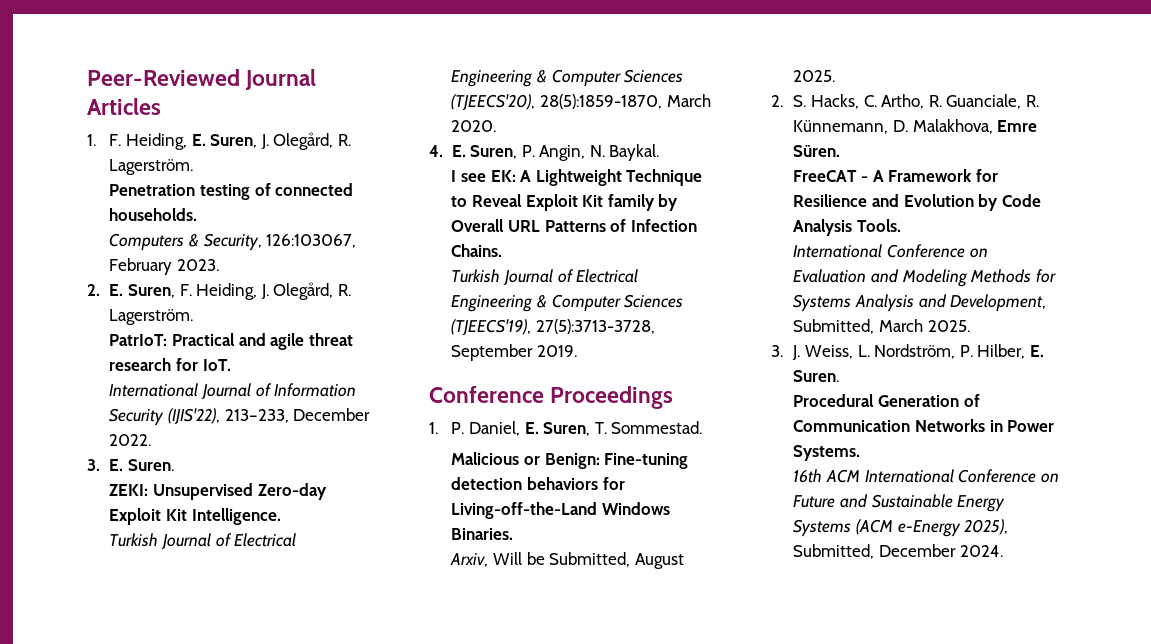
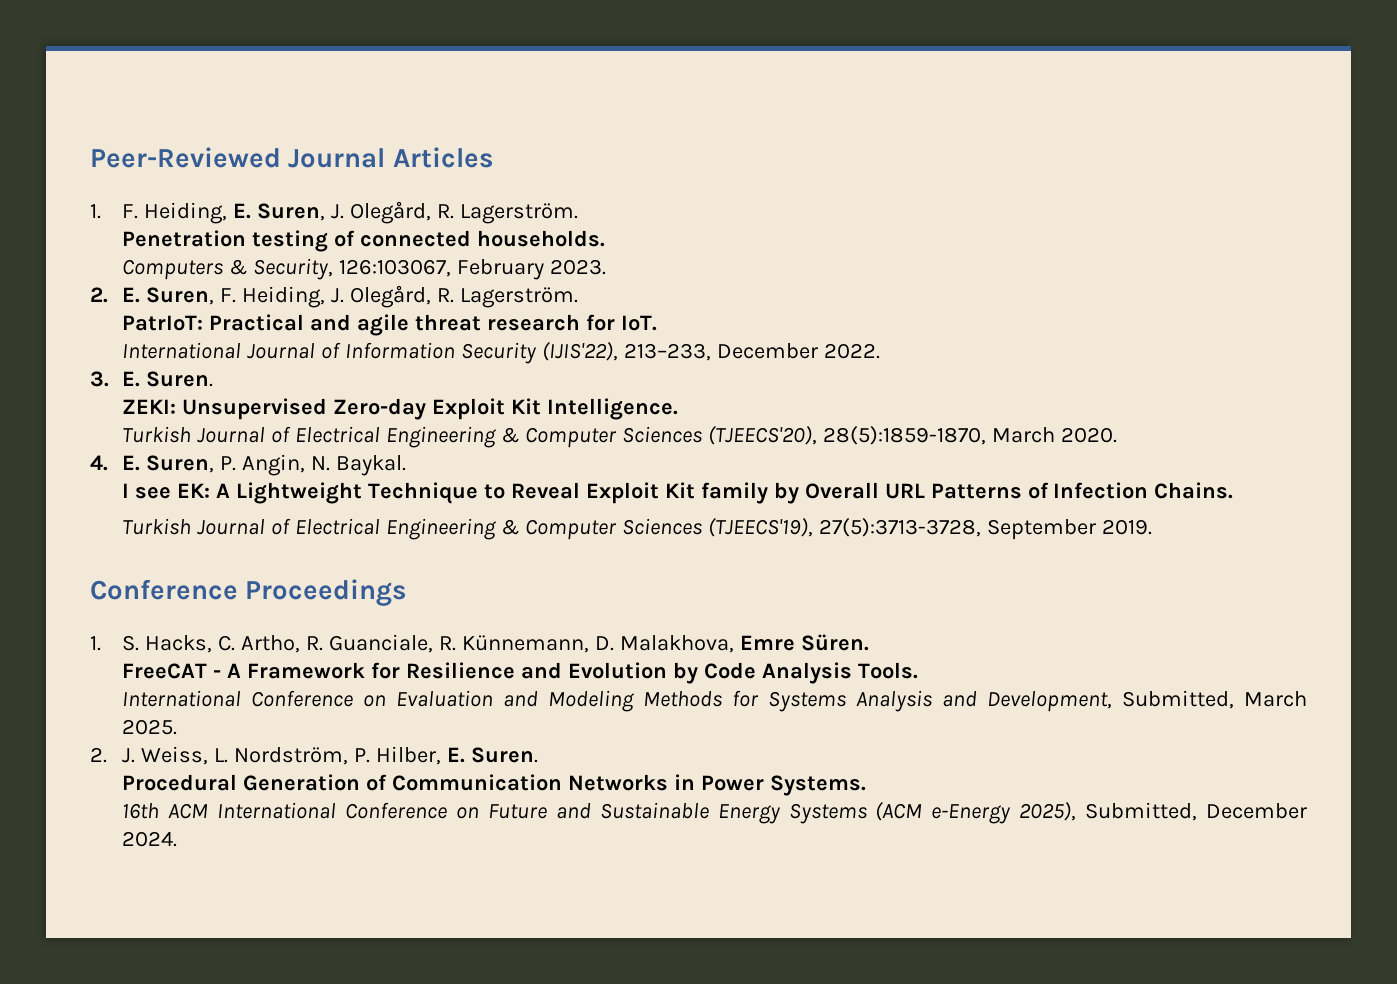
[451,421,703,436] [451,452,689,469] [451,477,625,490] [451,502,671,519] [451,528,514,540] [450,552,684,569] [793,70,836,82] [771,95,783,107] P. Daniel, E. Suren, T. Sommestad. // Malicious or Benign: Fine-tuning detection behaviors for Living-off-the-Land Windows Binaries. // Arxiv, Will be Submitted, August 2025. // 2. -> (101, 643) none
[771,345,783,357] 3. -> [90,747,107,763] 2.

